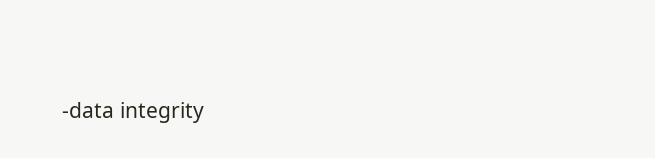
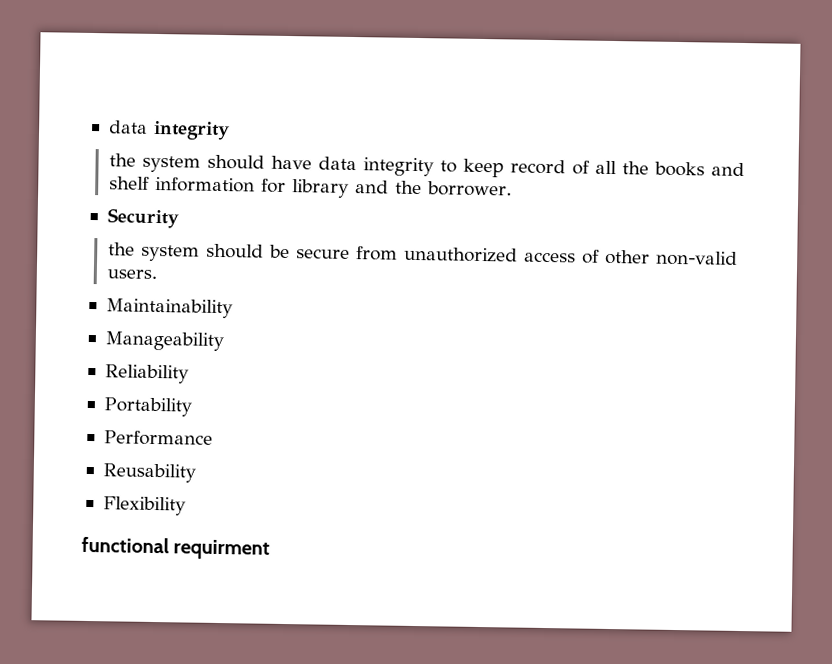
[62,102,204,123] -data integrity -> [108,120,230,141] [108,153,745,178] [108,176,512,198] [106,208,179,229] [107,242,738,266] [106,269,157,280] [105,298,233,319] [104,331,224,352] [104,364,189,384] [103,397,192,417] [103,430,213,446] [102,463,196,483] [102,496,186,516] [81,536,271,560] data integrity // the system should have data integrity to keep record of all the books and shelf information for library and the borrower. // Security // the system should be secure from unauthorized access of other non-valid users. // Maintainability // Manageability // Reliability // Portability // Performance // Reusability // Flexibility // functional requirment

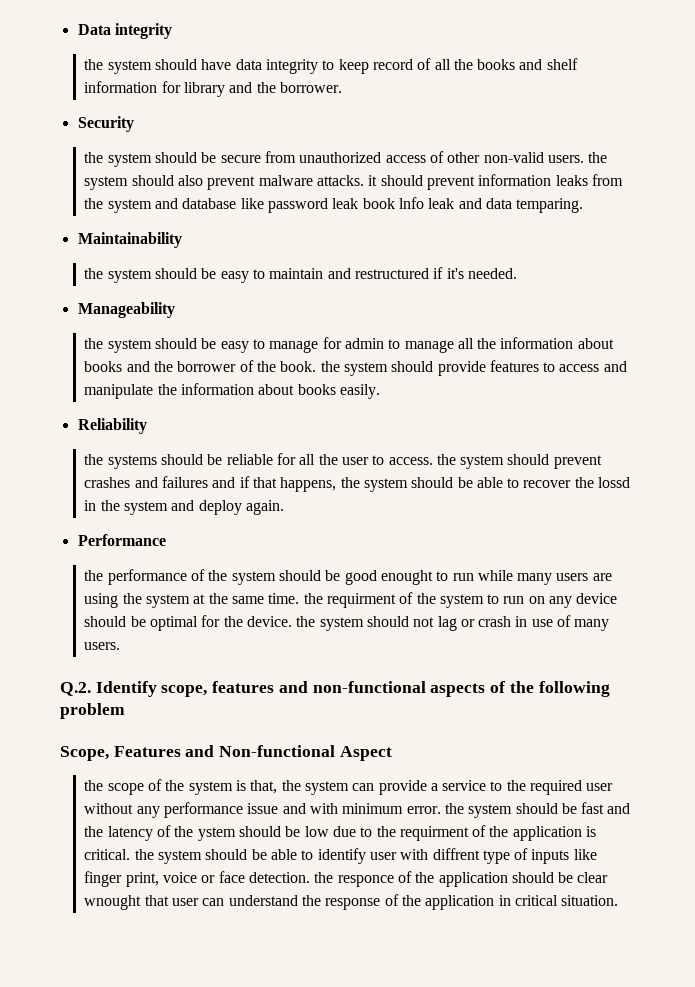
[108,120,148,134] data -> [77,24,111,35] Data
[105,298,233,319] [104,331,224,352] [104,364,189,384] [103,397,192,417] [103,430,213,446] [102,463,196,483] [102,496,186,516] [81,536,271,560] // Maintainability // Manageability // Reliability // Portability // Performance // Reusability // Flexibility // functional requirment -> [588,152,608,163] [84,174,623,190] [84,197,584,213] [77,232,182,248] [84,267,517,283] [77,302,175,318] [84,337,614,353] [84,360,627,376] [84,383,380,399] [77,418,147,434] [84,453,602,469] [84,476,631,492] [84,500,284,515] [77,534,166,546] [84,569,612,585] [84,592,618,608] [84,615,610,631] [84,642,121,650] [60,681,610,697] [60,703,125,719] [60,745,392,761] [84,779,614,795] [84,802,631,818] [84,825,597,841] [84,848,597,864] [84,871,609,887] [84,894,619,910] the system should also prevent malware attacks. it should prevent information leaks from the system and database like password leak book lnfo leak and data temparing. // Maintainability // the system should be easy to maintain and restructured if it's needed. // Manageability // the system should be easy to manage for admin to manage all the information about books and the borrower of the book. the system should provide features to access and manipulate the information about books easily. // Reliability // the systems should be reliable for all the user to access. the system should prevent crashes and failures and if that happens, the system should be able to recover the lossd in the system and deploy again. // Performance // the performance of the system should be good enought to run while many users are using the system at the same time. the requirment of the system to run on any device should be optimal for the device. the system should not lag or crash in use of many users. // Q.2. Identify scope, features and non-functional aspects of the following problem // Scope, Features and Non-functional Aspect // the scope of the system is that, the system can provide a service to the required user without any performance issue and with minimum error. the system should be fast and the latency of the ystem should be low due to the requirment of the application is critical. the system should be able to identify user with diffrent type of inputs like finger print, voice or face detection. the responce of the application should be clear wnought that user can understand the response of the application in critical situation.

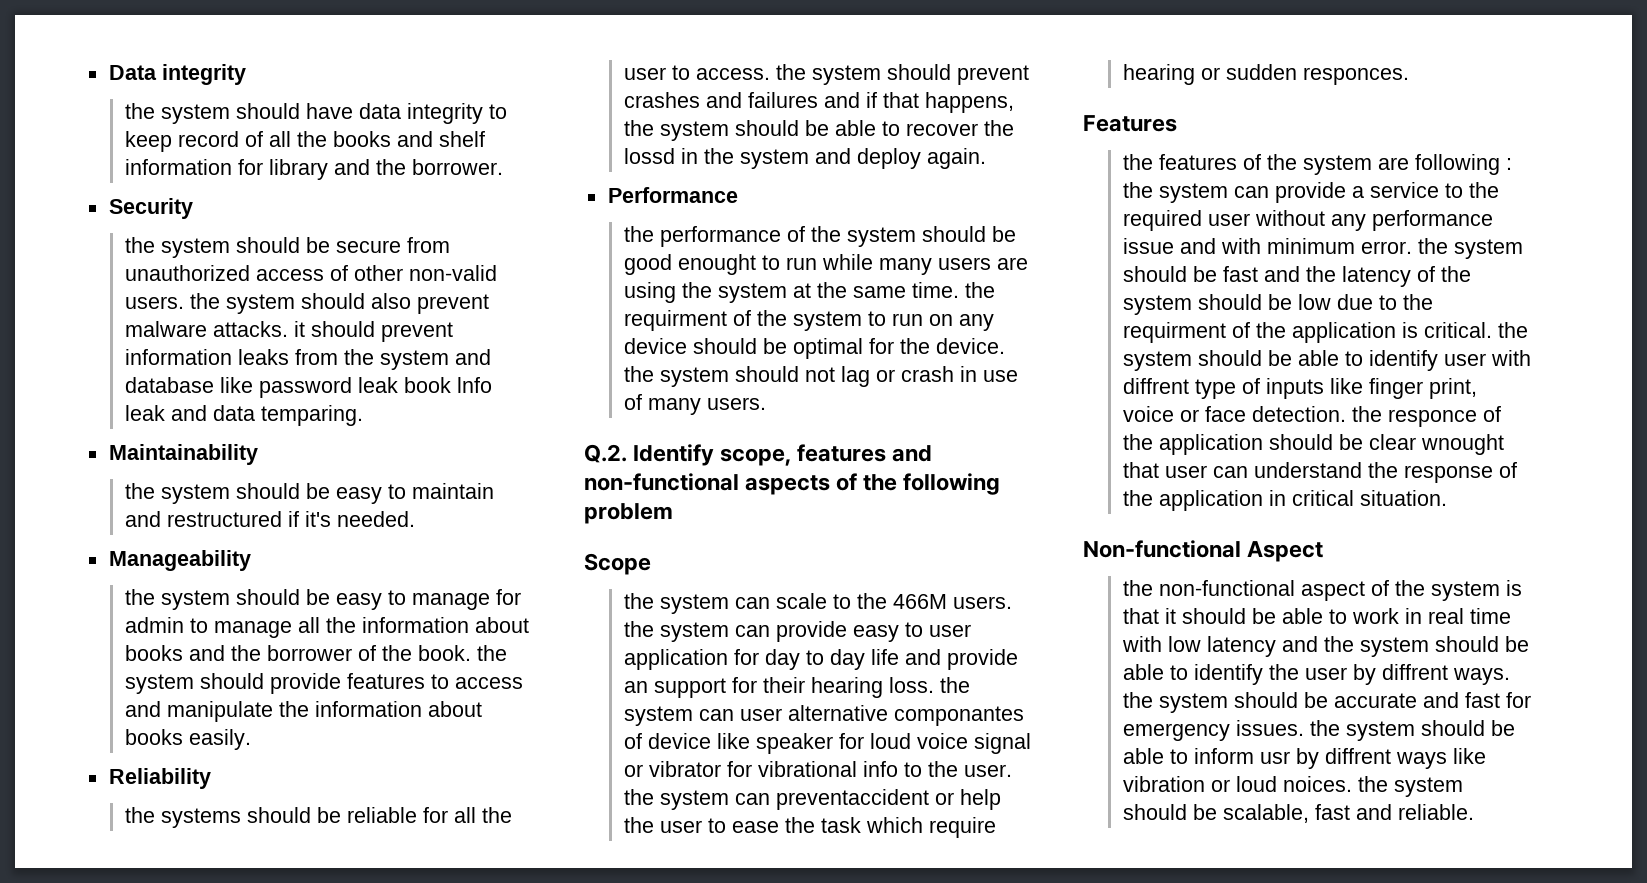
[60,745,392,761] [84,779,278,795] Scope, Features and Non-functional Aspect // the scope of the system is that, -> [584,553,651,575] [623,593,1012,614] [623,621,971,642] [623,649,1018,670] [623,677,970,698] [623,705,1024,726] [623,733,1031,754] [623,761,1012,777] [623,789,1001,810] [623,817,996,838] [1122,64,1409,85] [1083,115,1177,132] [1122,154,1512,175] Scope // the system can scale to the 466M users. the system can provide easy to user application for day to day life and provide an support for their hearing loss. the system can user alternative componantes of device like speaker for loud voice signal or vibrator for vibrational info to the user. the system can preventaccident or help the user to ease the task which require hearing or sudden responces. // Features // the features of the system are following :
[197,827,236,841] ystem -> [1122,295,1192,315] system
(619, 900) none -> [1083,540,1324,562] [1122,580,1522,601] [1122,608,1511,624] [1121,636,1529,657] [1122,664,1510,685] [1122,692,1531,713] [1122,720,1515,741] [1122,748,1486,769] [1122,776,1463,797] [1122,804,1474,823] // Non-functional Aspect // the non-functional aspect of the system is that it should be able to work in real time with low latency and the system should be able to identify the user by diffrent ways. the system should be accurate and fast for emergency issues. the system should be able to inform usr by diffrent ways like vibration or loud noices. the system should be scalable, fast and reliable.

